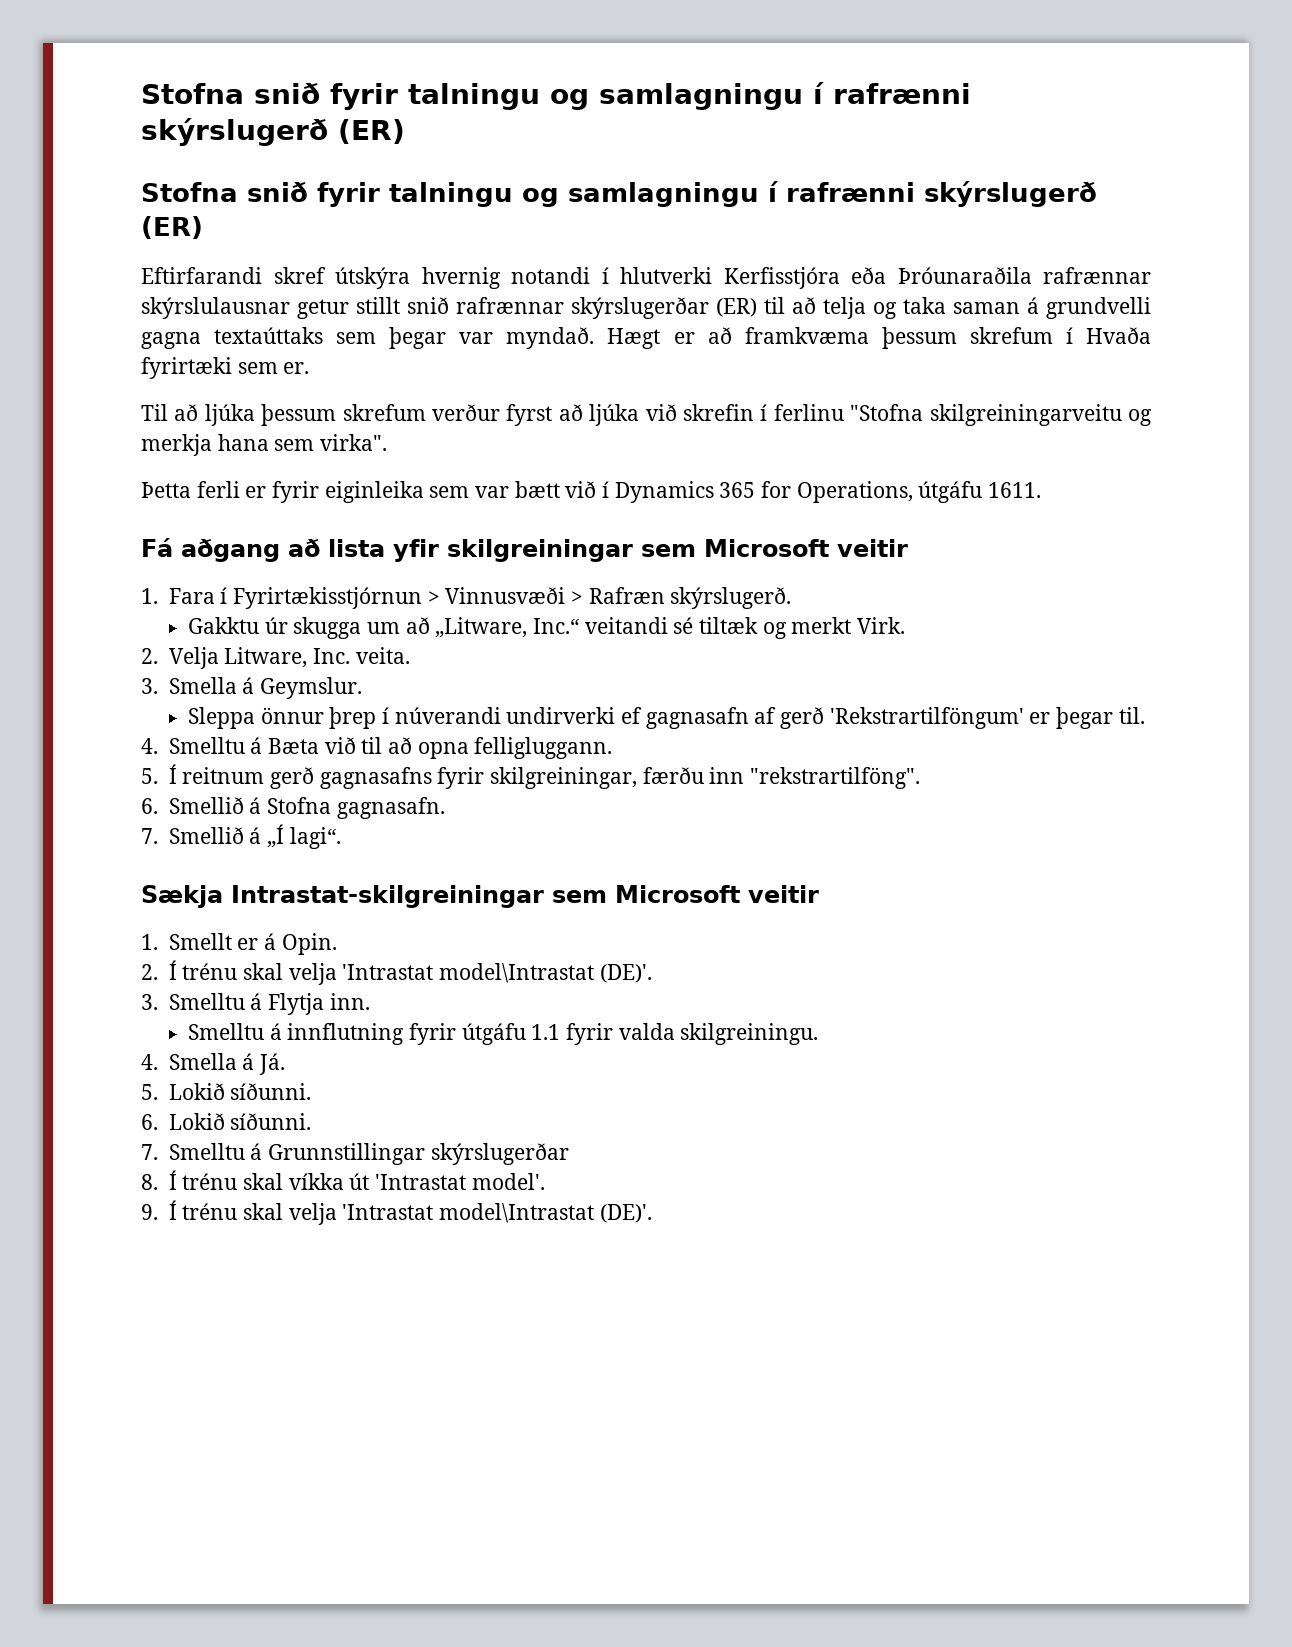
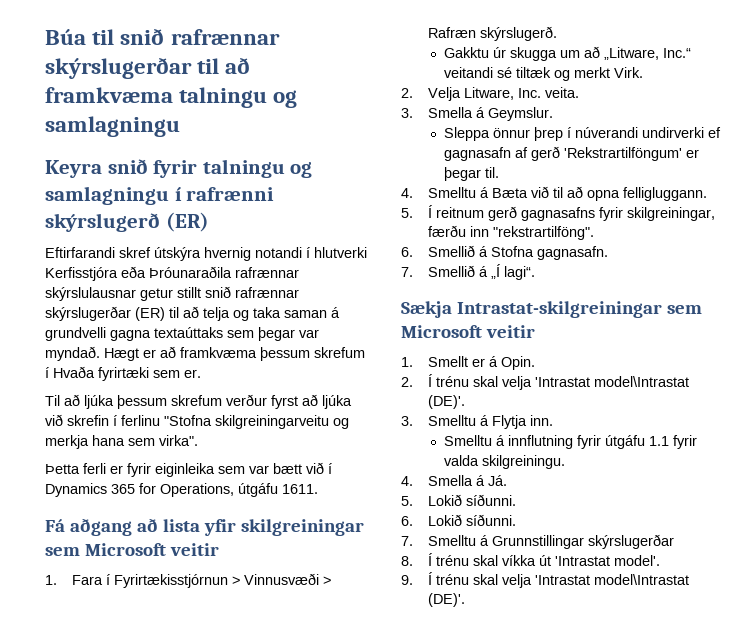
[141,82,971,110] [141,118,405,146] [141,182,238,202] Stofna snið fyrir talningu og samlagningu í rafrænni skýrslugerð (ER) // Stofna -> [45,29,280,45] [45,58,251,79] [45,87,298,108] [45,116,180,137] [45,160,102,178] Búa til snið rafrænnar skýrslugerðar til að framkvæma talningu og samlagningu // Keyra

